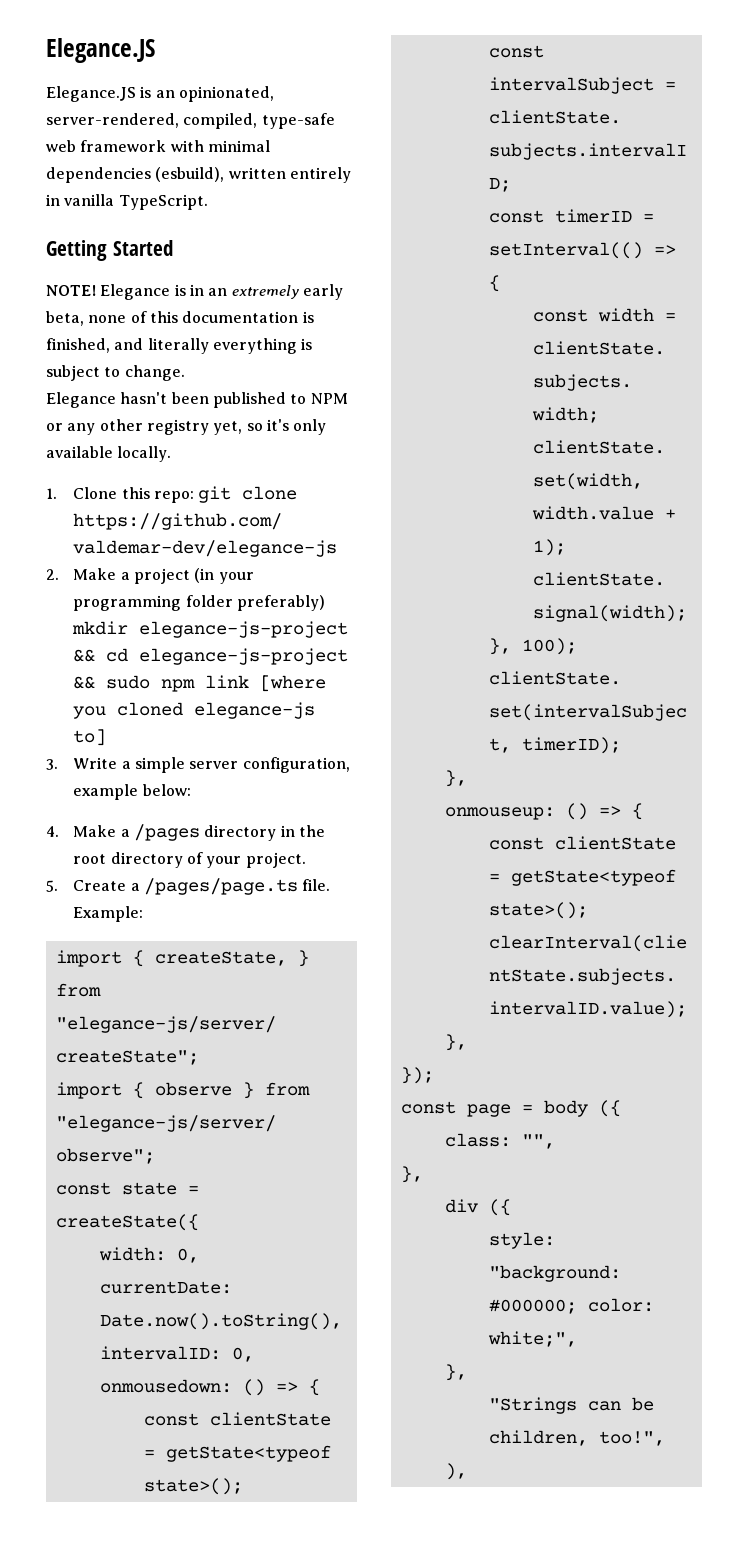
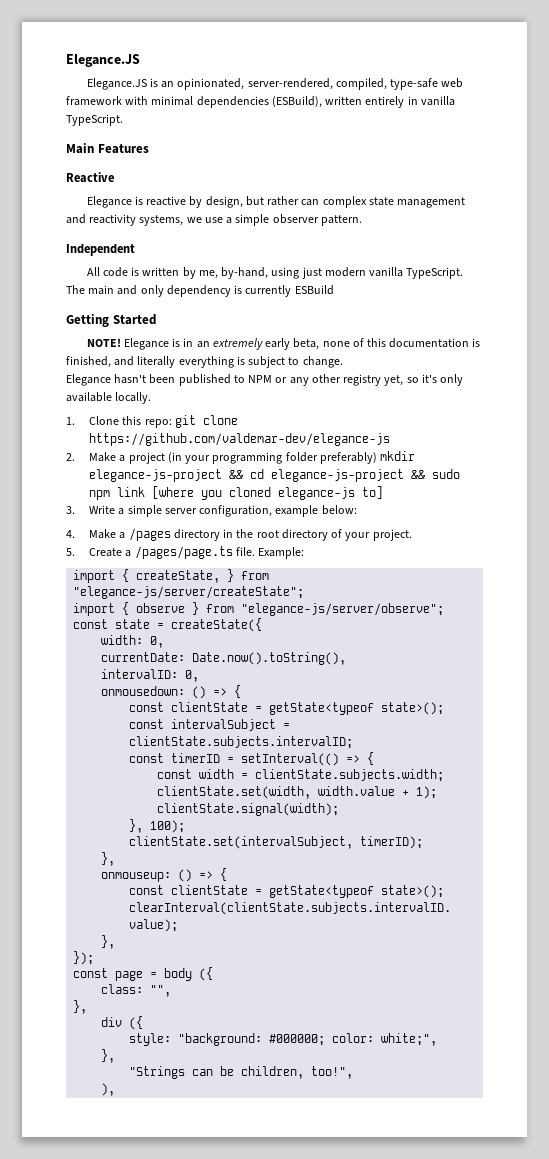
[155,167,225,182] (esbuild), -> [271,96,322,108] (ESBuild),
(208, 202) none -> [66,143,149,154] [66,172,114,183] [86,196,466,208] [66,214,362,226] [66,244,135,256] [86,267,464,279] [66,285,334,297] // Main Features // Reactive // Elegance is reactive by design, but rather can complex state management and reactivity systems, we use a simple observer pattern. // Independent // All code is written by me, by-hand, using just modern vanilla TypeScript. The main and only dependency is currently ESBuild

